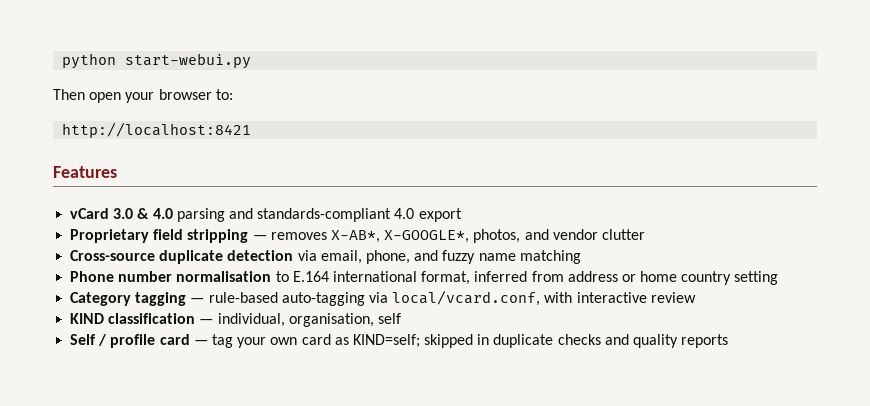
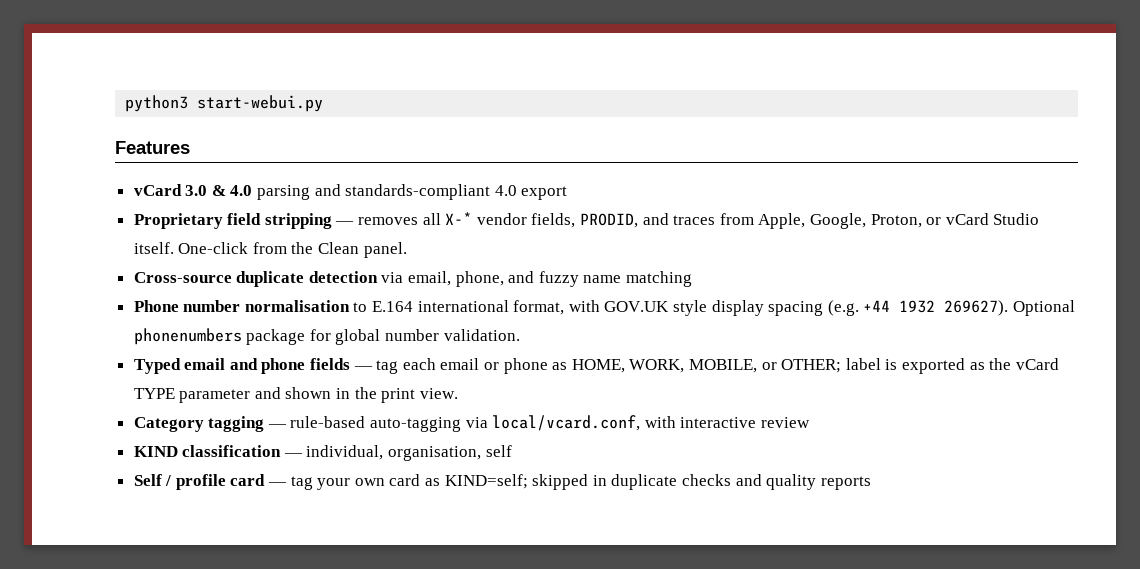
[62,53,117,69] python -> [125,95,189,112] python3
[53,89,233,103] [62,122,252,138] // Then open your browser to: // http://localhost:8421 -> (324, 103) none
[330,229,645,243] X-AB*, X-GOOGLE*, photos, and vendor clutter -> [422,212,1040,229] [133,242,407,258] all X-* vendor fields, PRODID, and traces from Apple, Google, Proton, or vCard Studio itself. One-click from the Clean panel.
[474,271,779,285] inferred from address or home country setting -> [568,300,1075,316] [133,328,520,345] [133,358,1059,374] [133,387,458,403] with GOV.UK style display spacing (e.g. +44 1932 269627). Optional phonenumbers package for global number validation. // Typed email and phone fields — tag each email or phone as HOME, WORK, MOBILE, or OTHER; label is exported as the vCard TYPE parameter and shown in the print view.

